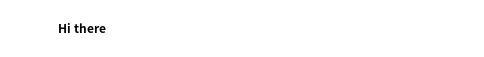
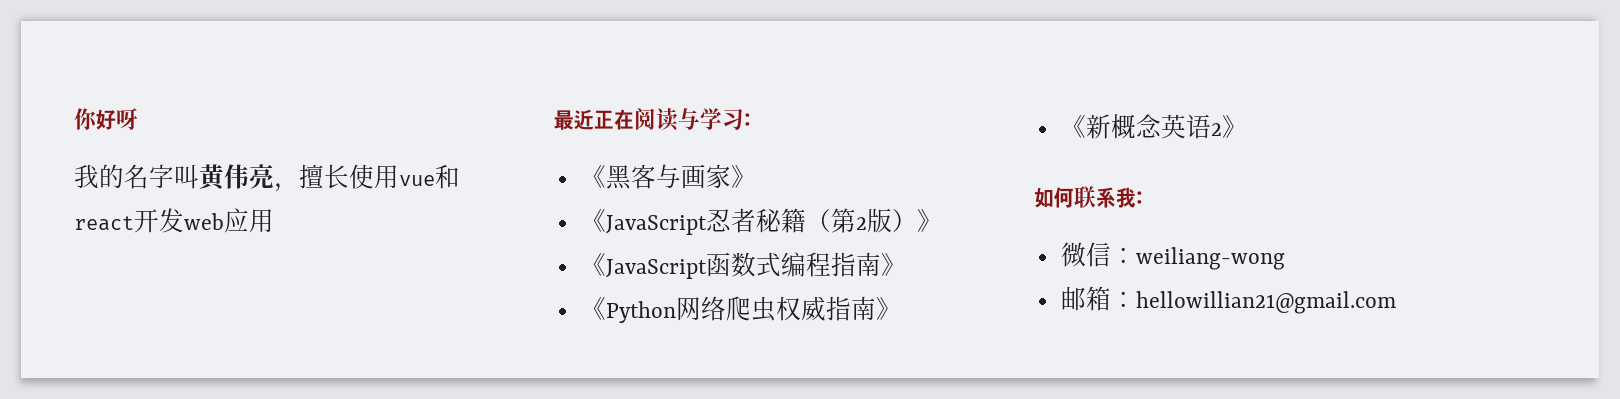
[58,23,107,33] Hi there -> [74,108,138,130] [74,164,460,192] [74,208,274,233] [554,108,751,131] [580,164,756,190] [580,208,942,235] [580,252,906,279] [580,296,901,323] [1060,114,1247,139] [1034,186,1143,208] [1060,242,1285,270] [1060,286,1396,314] 你好呀 // 我的名字叫黄伟亮，擅长使用vue和react开发web应用 // 最近正在阅读与学习: // 《黑客与画家》 // 《JavaScript忍者秘籍（第2版）》 // 《JavaScript函数式编程指南》 // 《Python网络爬虫权威指南》 // 《新概念英语2》 // 如何联系我: // 微信：weiliang-wong // 邮箱：hellowillian21@gmail.com

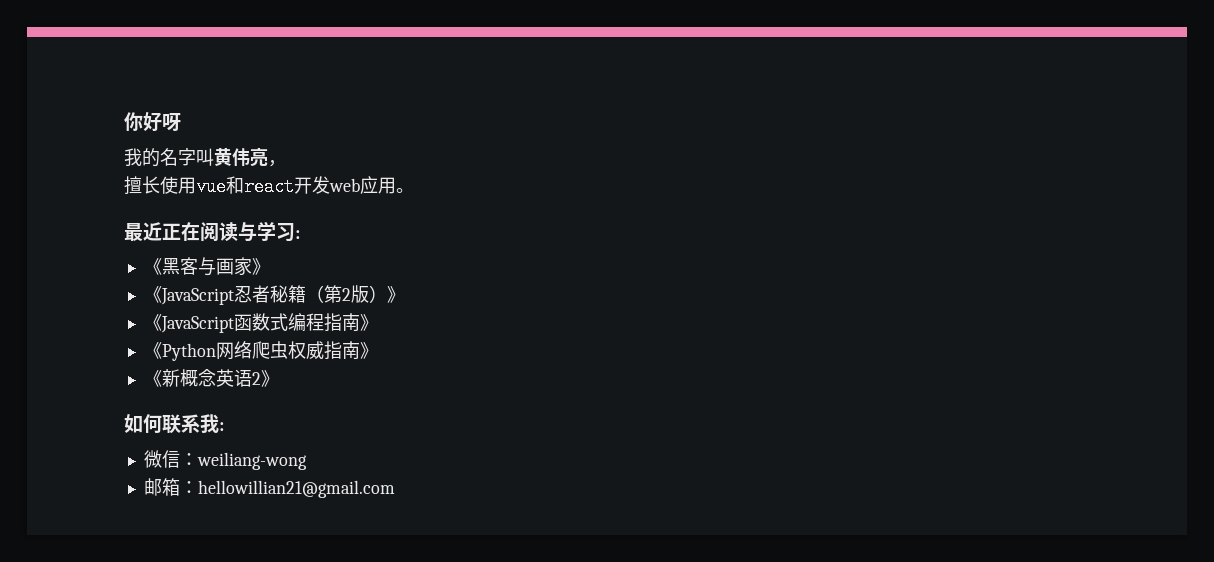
(299, 187) none -> (286, 163) //
(274, 221) none -> [396,188,414,193] 。

